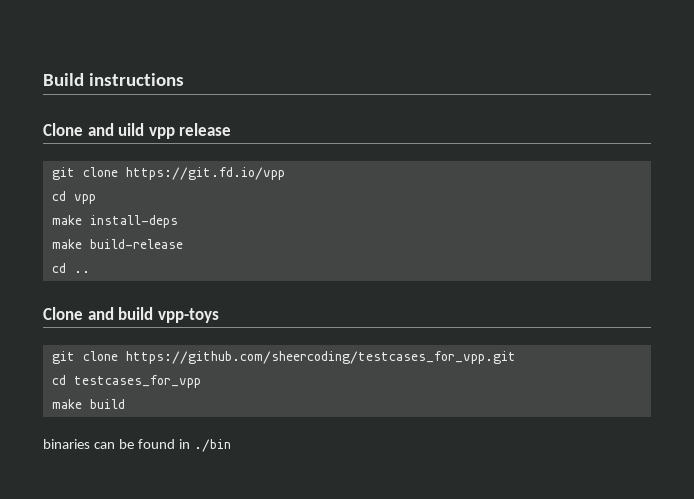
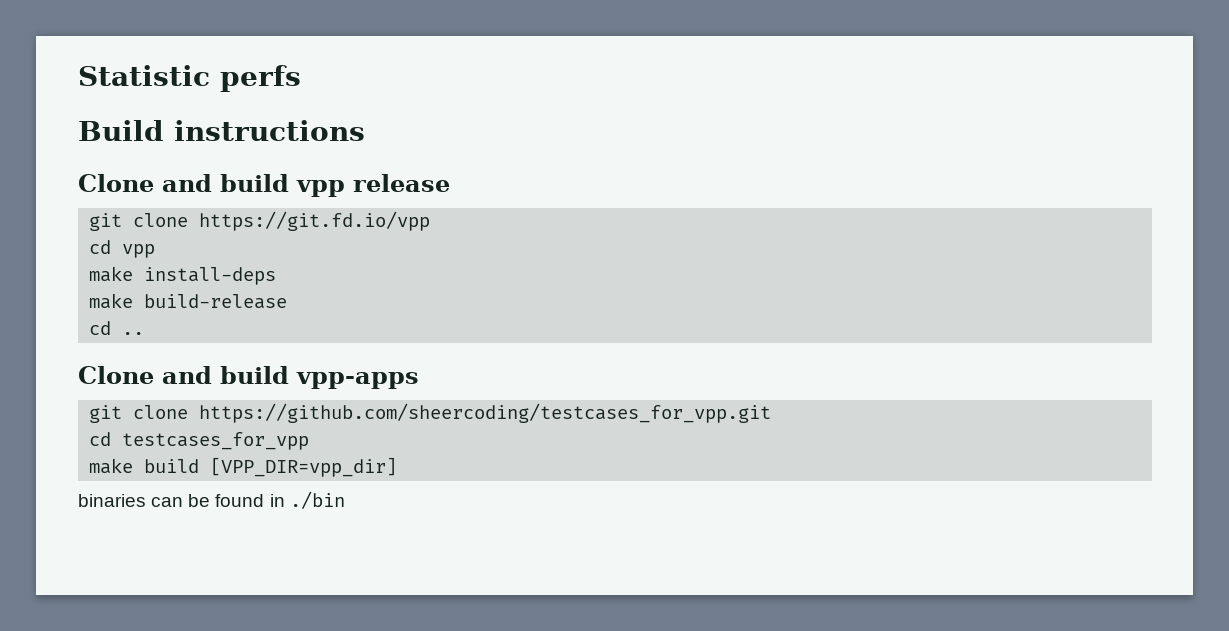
(43, 79) none -> [78,65,301,92] Statistic perfs //
[118,123,145,136] uild -> [220,174,289,192] build
[157,308,219,323] vpp-toys -> [296,372,419,389] vpp-apps
(125, 404) none -> [210,457,398,477] [VPP_DIR=vpp_dir]

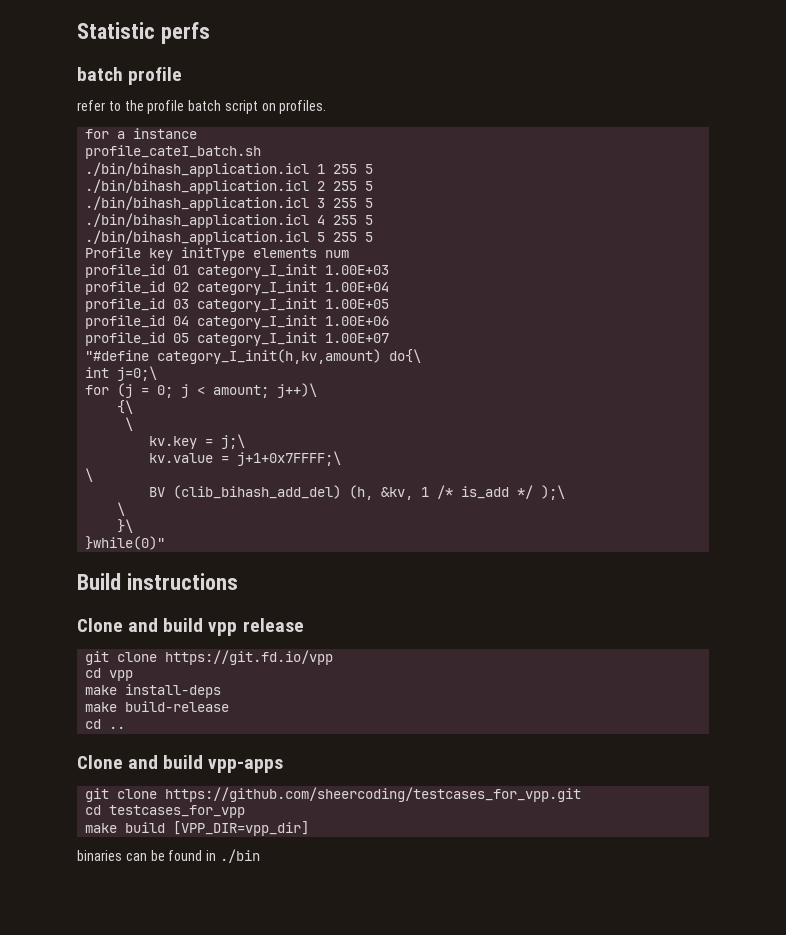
(301, 78) none -> [77,67,183,85] [77,100,327,114] [85,128,198,139] [85,145,262,159] [85,162,374,177] [85,179,374,194] [85,196,374,211] [85,213,374,228] [85,230,374,245] [85,247,350,261] [85,264,390,278] [85,281,390,295] [85,298,390,312] [85,315,390,329] [85,332,390,346] [85,349,422,364] [85,366,158,381] [85,383,318,398] [117,400,134,414] [125,417,134,431] [149,434,246,449] [149,451,342,466] [85,468,94,482] [149,485,566,500] [117,502,126,516] [117,519,134,533] [85,536,166,550] // batch profile // refer to the profile batch script on profiles. // for a instance // profile_cateI_batch.sh // ./bin/bihash_application.icl 1 255 5 // ./bin/bihash_application.icl 2 255 5 // ./bin/bihash_application.icl 3 255 5 // ./bin/bihash_application.icl 4 255 5 // ./bin/bihash_application.icl 5 255 5 // Profile key initType elements num // profile_id 01 category_I_init 1.00E+03 // profile_id 02 category_I_init 1.00E+04 // profile_id 03 category_I_init 1.00E+05 // profile_id 04 category_I_init 1.00E+06 // profile_id 05 category_I_init 1.00E+07 // "#define category_I_init(h,kv,amount) do{\ // int j=0;\ // for (j = 0; j < amount; j++)\ // {\ // \ // kv.key = j;\ // kv.value = j+1+0x7FFFF;\ // \ // BV (clib_bihash_add_del) (h, &kv, 1 /* is_add */ );\ // \ // }\ // }while(0)"

